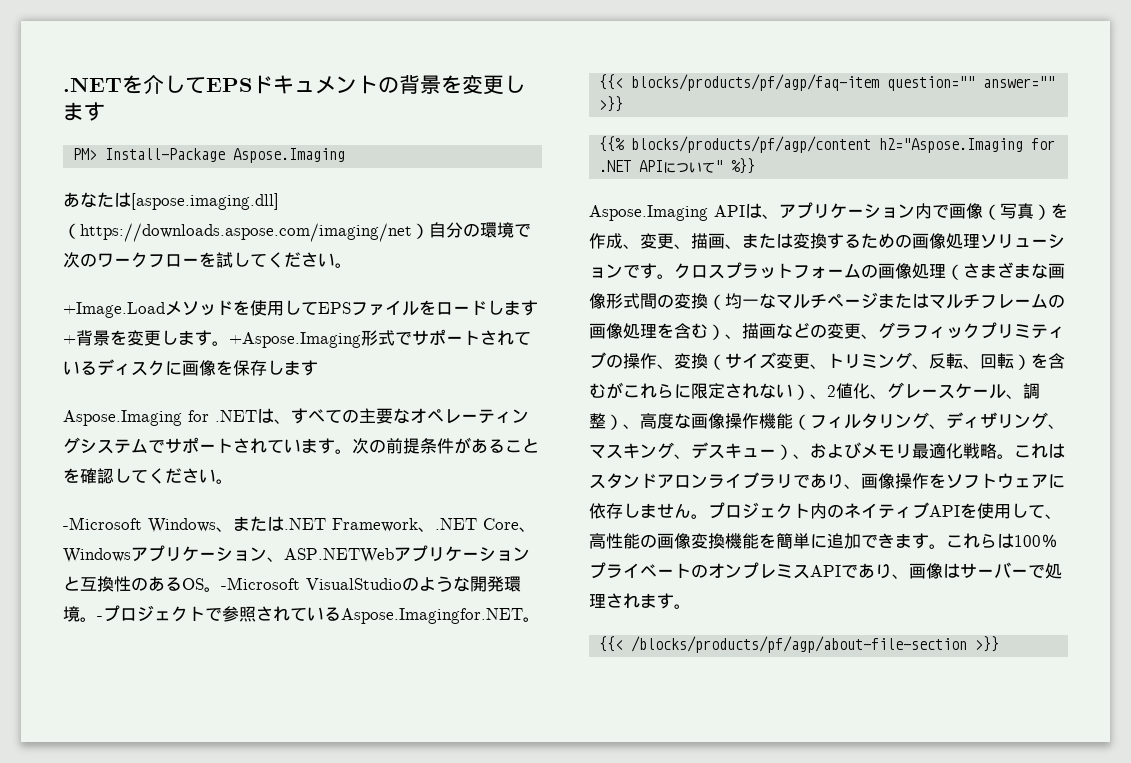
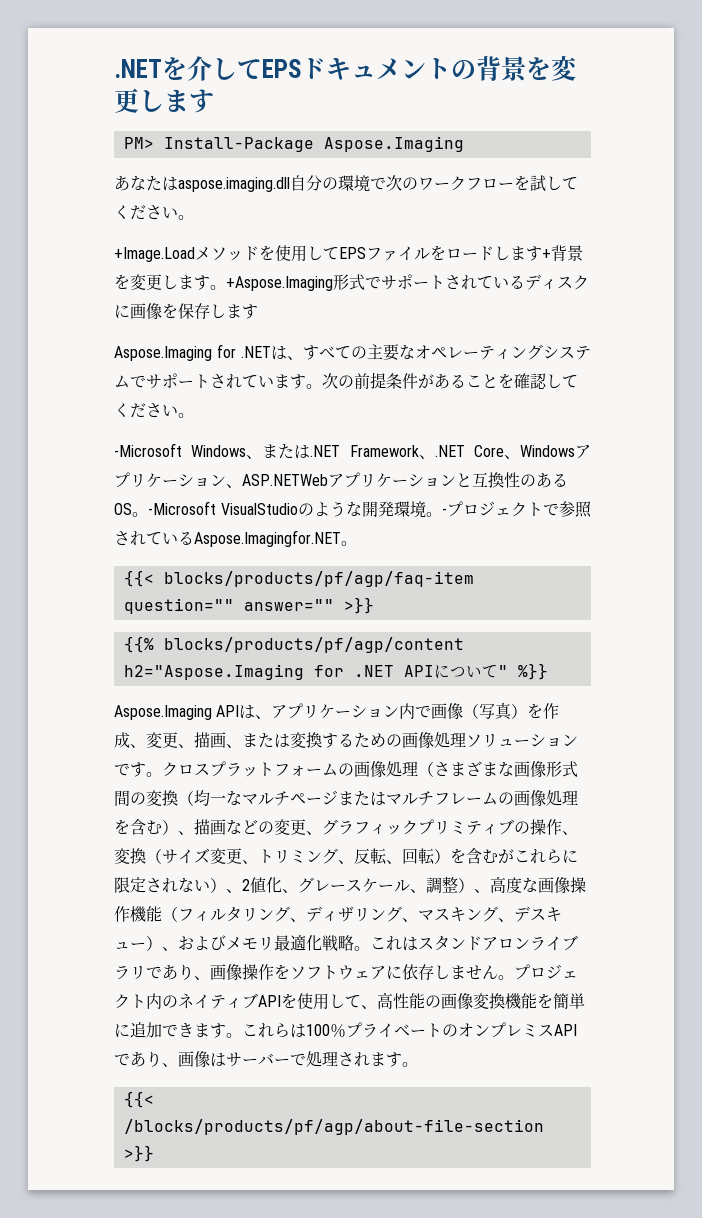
[131,193,279,210] [63,223,429,242] [aspose.imaging.dll]（https://downloads.aspose.com/imaging/net） -> [178,177,290,192] aspose.imaging.dll

